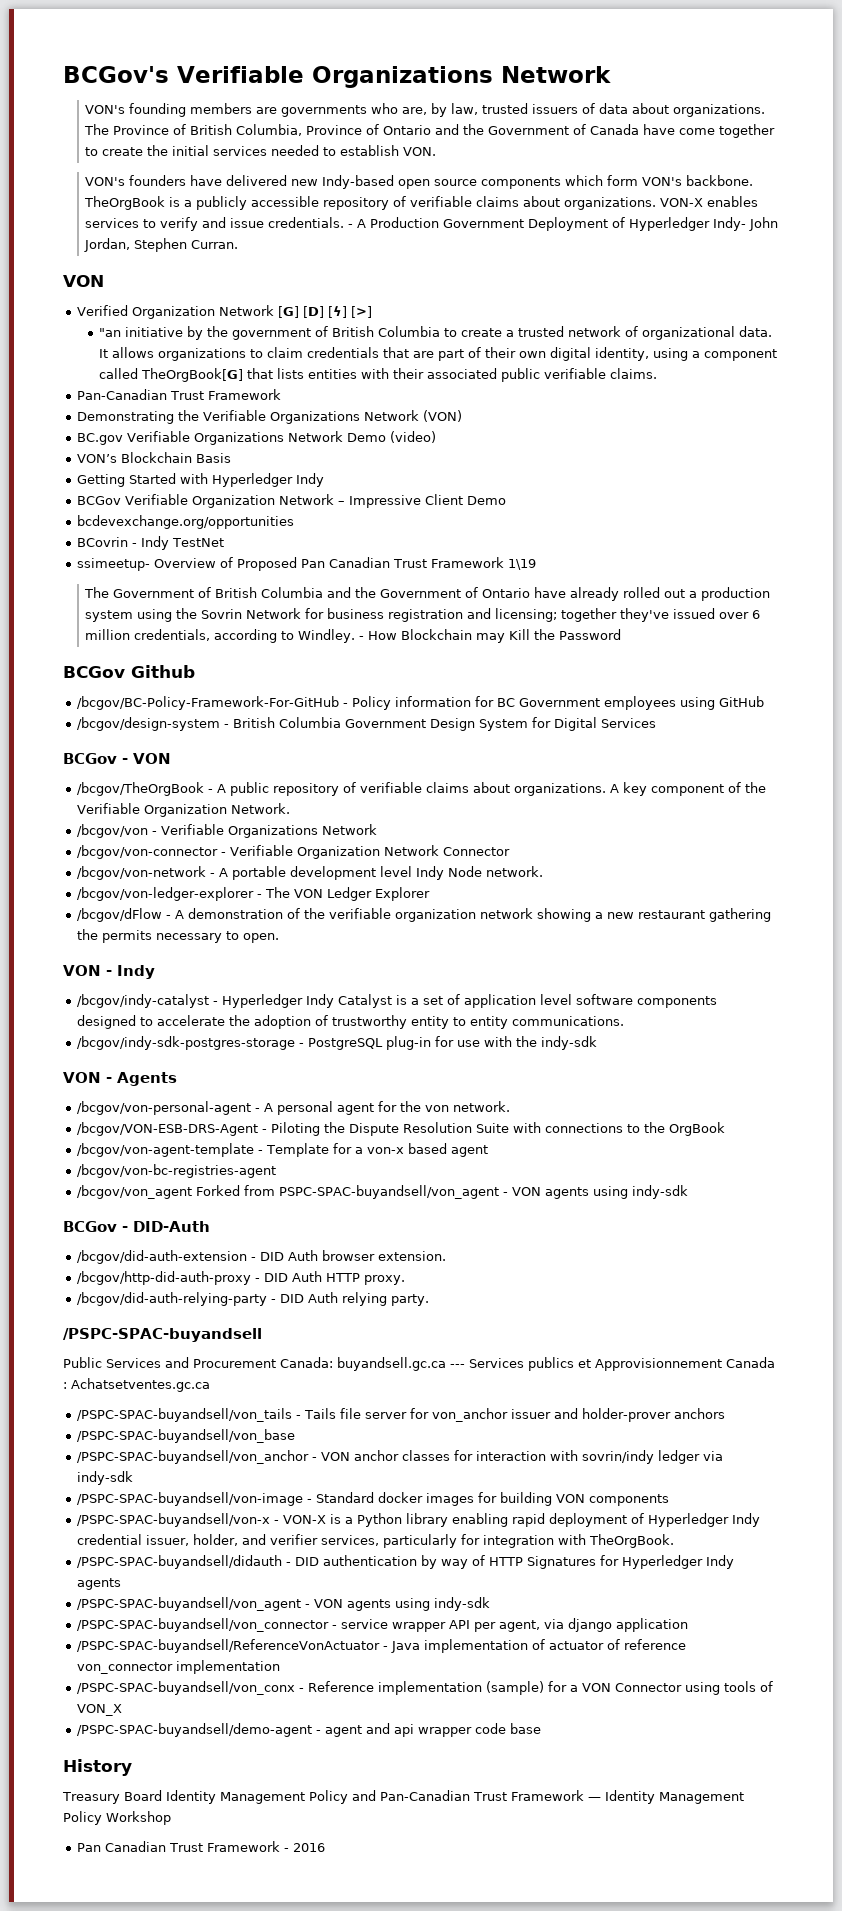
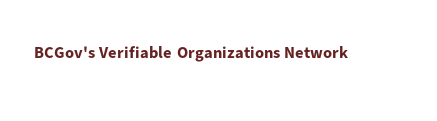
[85,103,766,117] [84,124,776,138] [85,145,437,156] [85,175,754,189] [84,196,759,210] [85,217,779,231] [84,238,239,252] [63,275,104,287] [76,305,372,319] [99,326,773,340] [99,347,778,361] [99,368,658,382] [76,389,281,400] [76,410,462,424] [76,431,436,445] [76,452,231,463] [76,473,324,487] [76,494,506,508] [76,515,294,529] [76,536,224,550] [76,557,536,571] [84,587,771,601] [85,608,761,622] [85,629,622,643] [63,665,195,678] [76,696,764,710] [76,717,656,731] [63,753,171,764] [76,782,766,796] [76,803,290,817] [76,824,377,838] [76,845,510,859] [76,866,543,880] [76,887,430,901] [76,908,771,922] [76,929,279,943] [63,965,155,979] [76,994,717,1008] [76,1015,624,1029] [76,1036,597,1050] [63,1072,177,1086] [76,1101,510,1115] [76,1122,725,1136] [76,1143,488,1157] [76,1164,276,1178] [76,1185,688,1199] [63,1221,210,1232] [76,1250,446,1264] [76,1271,405,1285] [76,1292,429,1306] [63,1328,262,1342] [63,1357,775,1371] [63,1378,210,1392] [76,1408,725,1422] [76,1429,295,1443] [76,1450,723,1464] [76,1471,133,1485] [76,1492,669,1506] [76,1513,760,1527] [76,1534,674,1548] [76,1555,734,1569] [76,1578,121,1590] [76,1597,490,1611] [76,1618,688,1632] [76,1639,686,1653] [76,1660,280,1674] [76,1681,773,1695] [76,1704,122,1716] [76,1723,541,1737] [63,1759,132,1776] [62,1790,744,1804] [63,1811,171,1825] [76,1841,325,1852] // VON's founding members are governments who are, by law, trusted issuers of data about organizations. The Province of British Columbia, Province of Ontario and the Government of Canada have come together to create the initial services needed to establish VON. // VON's founders have delivered new Indy-based open source components which form VON's backbone. TheOrgBook is a publicly accessible repository of verifiable claims about organizations. VON-X enables services to verify and issue credentials. - A Production Government Deployment of Hyperledger Indy- John Jordan, Stephen Curran. // VON // Verified Organization Network [G] [D] [ϟ] [>] // "an initiative by the government of British Columbia to create a trusted network of organizational data. It allows organizations to claim credentials that are part of their own digital identity, using a component called TheOrgBook[G] that lists entities with their associated public verifiable claims. // Pan-Canadian Trust Framework // Demonstrating the Verifiable Organizations Network (VON) // BC.gov Verifiable Organizations Network Demo (video) // VON’s Blockchain Basis // Getting Started with Hyperledger Indy // BCGov Verifiable Organization Network – Impressive Client Demo // bcdevexchange.org/opportunities // BCovrin - Indy TestNet // ssimeetup- Overview of Proposed Pan Canadian Trust Framework 1\19 // The Government of British Columbia and the Government of Ontario have already rolled out a production system using the Sovrin Network for business registration and licensing; together they've issued over 6 million credentials, according to Windley. - How Blockchain may Kill the Password // BCGov Github // /bcgov/BC-Policy-Framework-For-GitHub - Policy information for BC Government employees using GitHub // /bcgov/design-system - British Columbia Government Design System for Digital Services // BCGov - VON // /bcgov/TheOrgBook - A public repository of verifiable claims about organizations. A key component of the Verifiable Organization Network. // /bcgov/von - Verifiable Organizations Network // /bcgov/von-connector - Verifiable Organization Network Connector // /bcgov/von-network - A portable development level Indy Node network. // /bcgov/von-ledger-explorer - The VON Ledger Explorer // /bcgov/dFlow - A demonstration of the verifiable organization network showing a new restaurant gathering the permits necessary to open. // VON - Indy // /bcgov/indy-catalyst - Hyperledger Indy Catalyst is a set of application level software components designed to accelerate the adoption of trustworthy entity to entity communications. // /bcgov/indy-sdk-postgres-storage - PostgreSQL plug-in for use with the indy-sdk // VON - Agents // /bcgov/von-personal-agent - A personal agent for the von network. // /bcgov/VON-ESB-DRS-Agent - Piloting the Dispute Resolution Suite with connections to the OrgBook // /bcgov/von-agent-template - Template for a von-x based agent // /bcgov/von-bc-registries-agent // /bcgov/von_agent Forked from PSPC-SPAC-buyandsell/von_agent - VON agents using indy-sdk // BCGov - DID-Auth // /bcgov/did-auth-extension - DID Auth browser extension. // /bcgov/http-did-auth-proxy - DID Auth HTTP proxy. // /bcgov/did-auth-relying-party - DID Auth relying party. // /PSPC-SPAC-buyandsell // Public Services and Procurement Canada: buyandsell.gc.ca --- Services publics et Approvisionnement Canada : Achatsetventes.gc.ca // /PSPC-SPAC-buyandsell/von_tails - Tails file server for von_anchor issuer and holder-prover anchors // /PSPC-SPAC-buyandsell/von_base // /PSPC-SPAC-buyandsell/von_anchor - VON anchor classes for interaction with sovrin/indy ledger via indy-sdk // /PSPC-SPAC-buyandsell/von-image - Standard docker images for building VON components // /PSPC-SPAC-buyandsell/von-x - VON-X is a Python library enabling rapid deployment of Hyperledger Indy credential issuer, holder, and verifier services, particularly for integration with TheOrgBook. // /PSPC-SPAC-buyandsell/didauth - DID authentication by way of HTTP Signatures for Hyperledger Indy agents // /PSPC-SPAC-buyandsell/von_agent - VON agents using indy-sdk // /PSPC-SPAC-buyandsell/von_connector - service wrapper API per agent, via django application // /PSPC-SPAC-buyandsell/ReferenceVonActuator - Java implementation of actuator of reference von_connector implementation // /PSPC-SPAC-buyandsell/von_conx - Reference implementation (sample) for a VON Connector using tools of VON_X // /PSPC-SPAC-buyandsell/demo-agent - agent and api wrapper code base // History // Treasury Board Identity Management Policy and Pan-Canadian Trust Framework — Identity Management Policy Workshop // Pan Canadian Trust Framework - 2016 -> (349, 52) none

